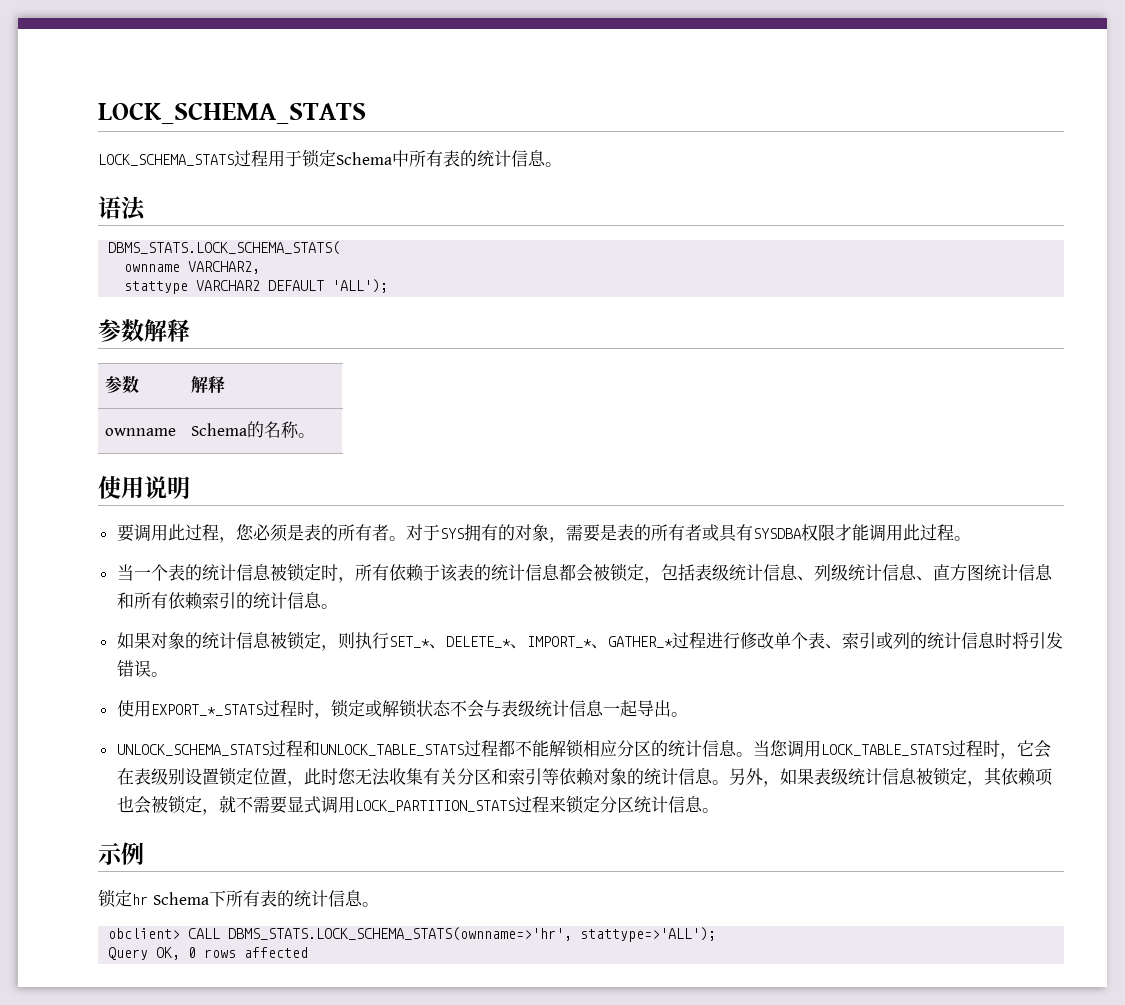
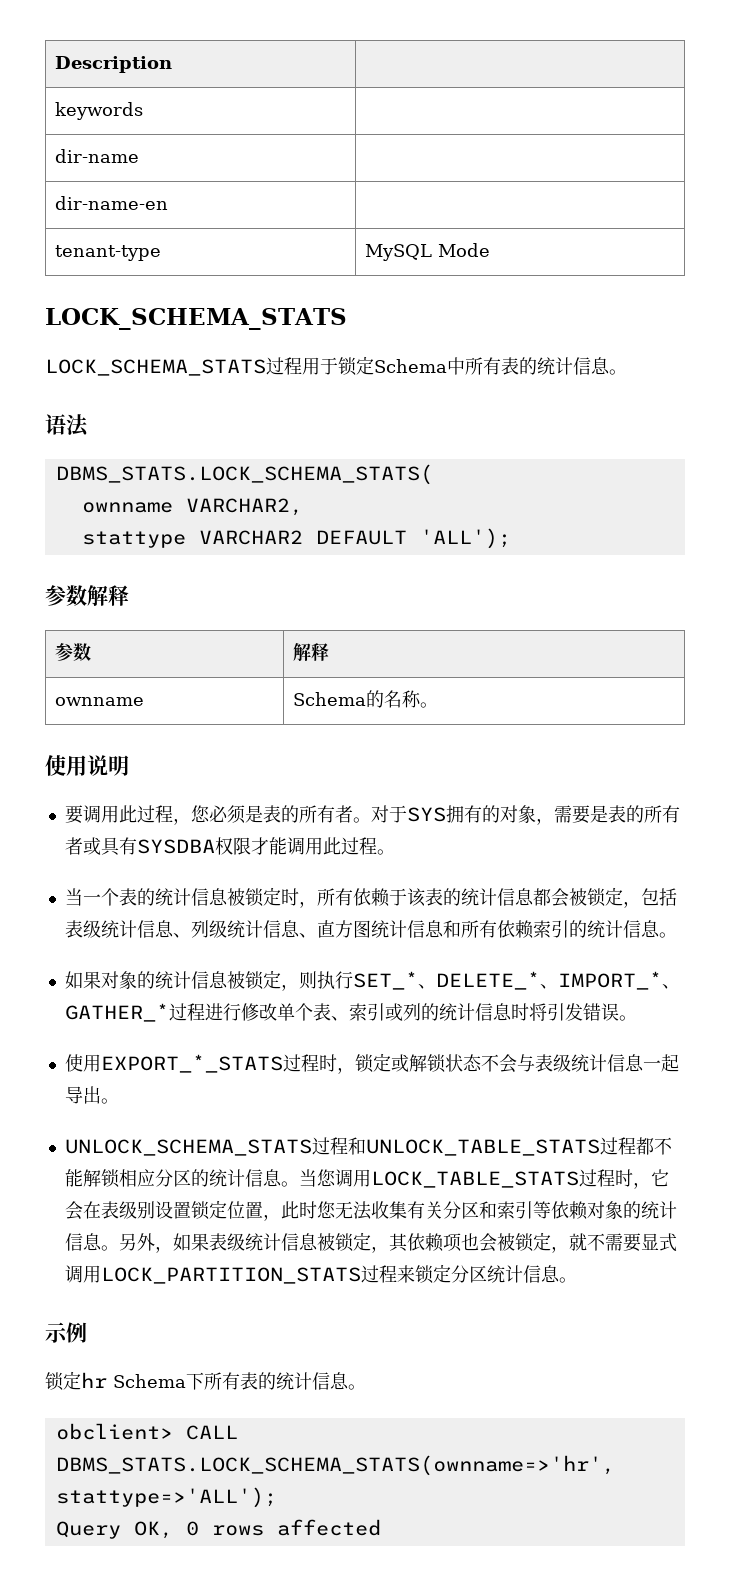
(98, 113) none -> [55,56,173,73] [55,102,144,120] [55,149,140,163] [55,196,169,210] [55,245,162,261] [365,243,491,261] Description | // keywords | // dir-name | // dir-name-en | // tenant-type | MySQL Mode //

